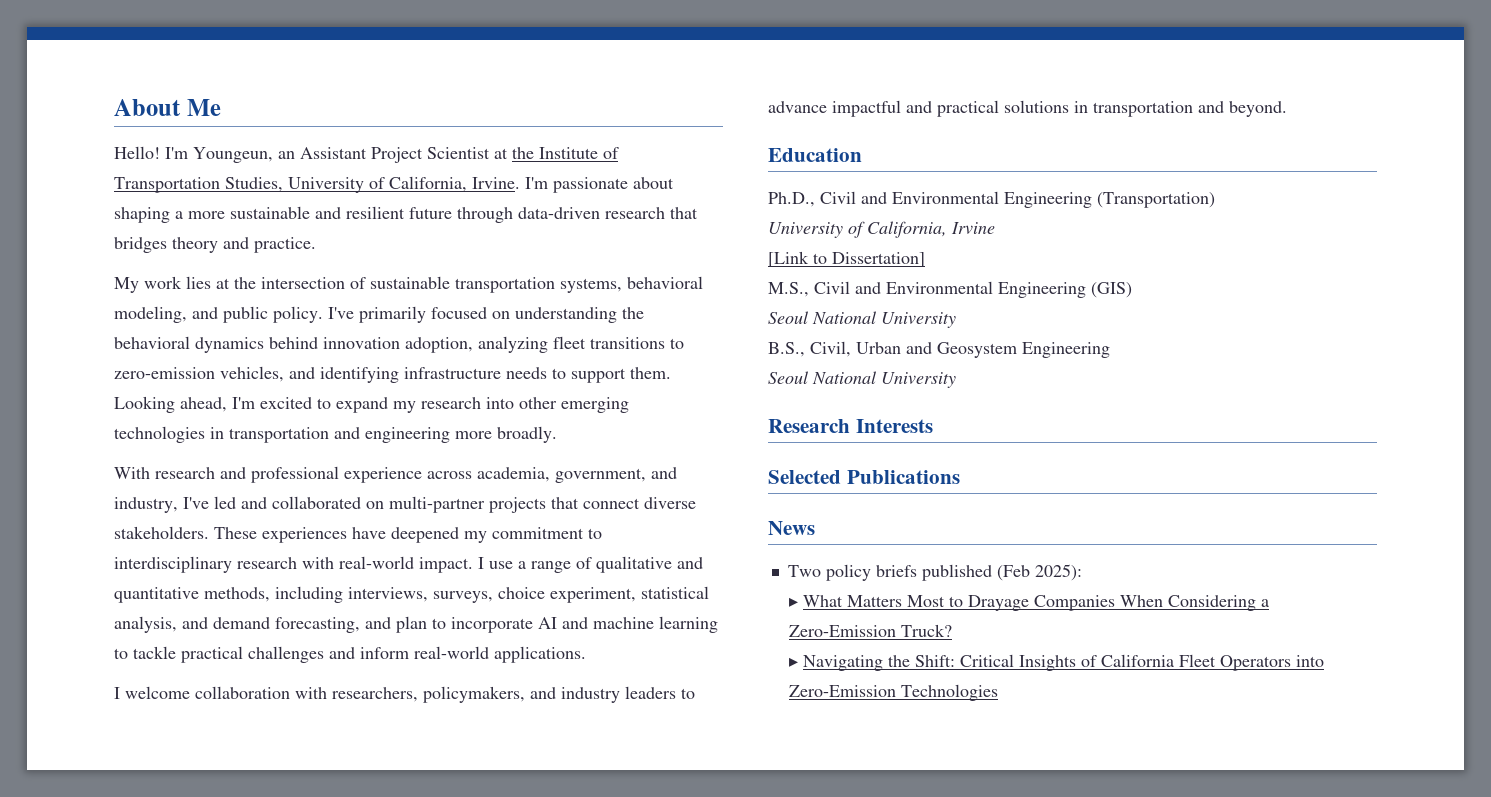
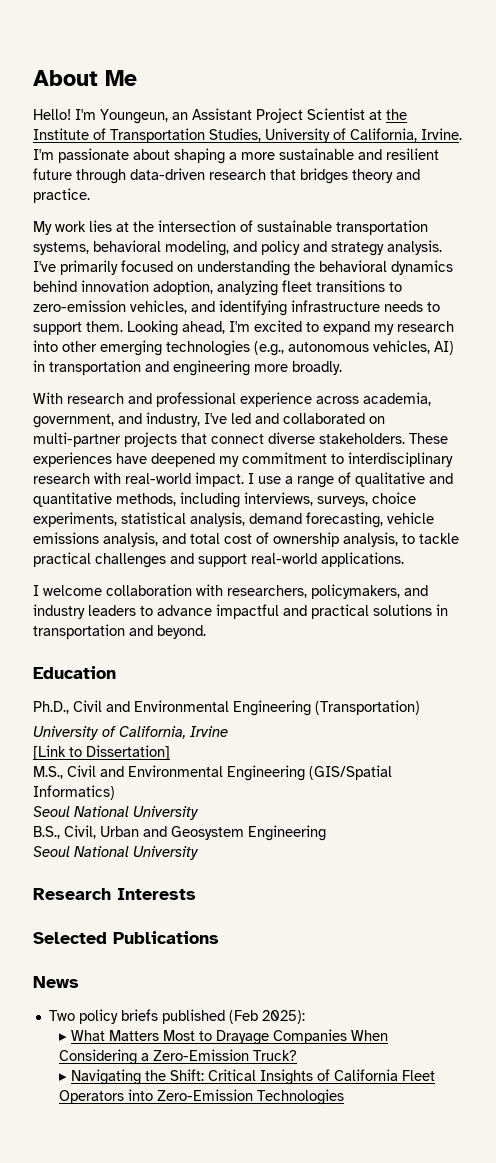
[223,306,323,323] public policy. -> [261,240,442,256] policy and strategy analysis.
(205, 434) none -> [254,340,454,356] (e.g., autonomous vehicles, AI)
[550,587,636,603] experiment, -> [33,512,117,527] experiments,
[182,617,208,629] and -> (245, 519) none
[365,616,718,633] and plan to incorporate AI and machine learning -> [387,512,434,524] [33,532,398,547] vehicle emissions analysis, and total cost of ownership analysis,
[360,647,409,659] inform -> [198,554,247,567] support
[1091,282,1132,298] (GIS) -> [309,765,392,780] [33,785,115,800] (GIS/Spatial Informatics)

